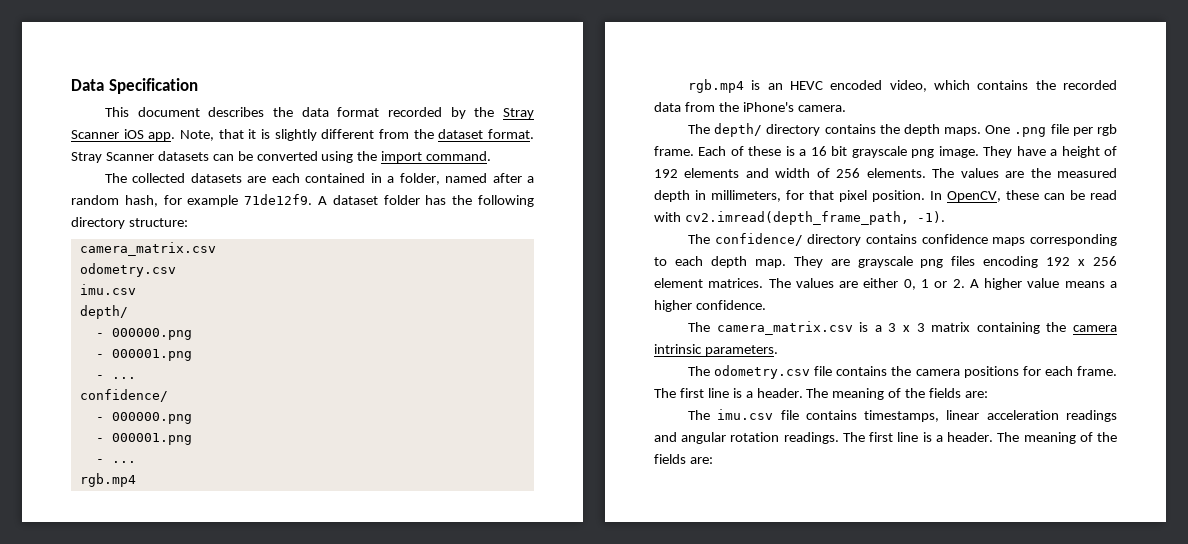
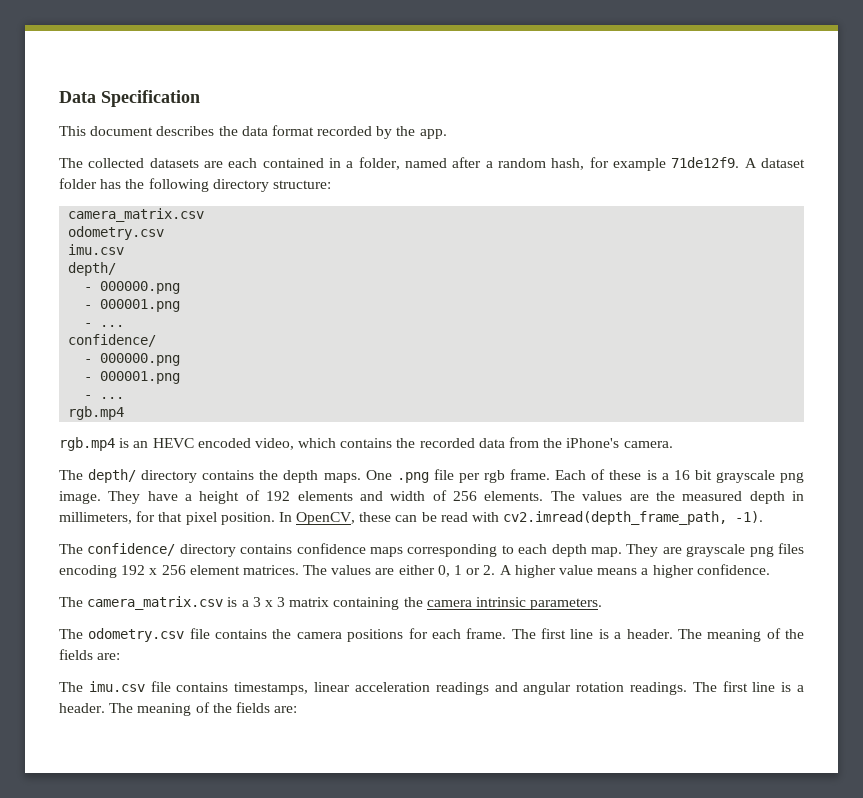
[503,108,534,119] [71,129,534,141] [71,151,492,163] Stray Scanner iOS app. Note, that it is slightly different from the dataset format. Stray Scanner datasets can be converted using the import command. -> [419,129,447,139] app.

